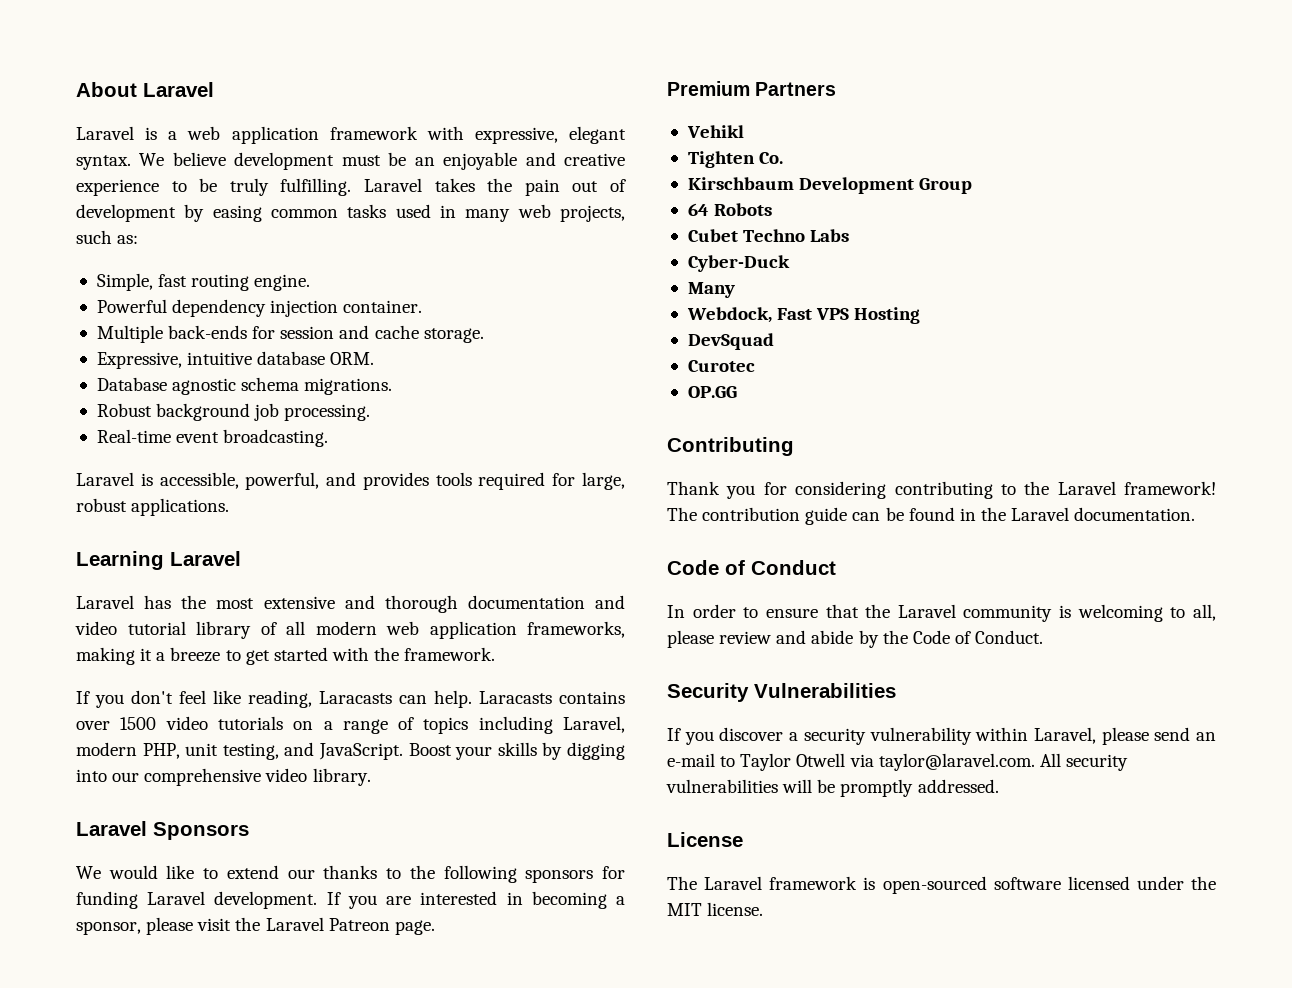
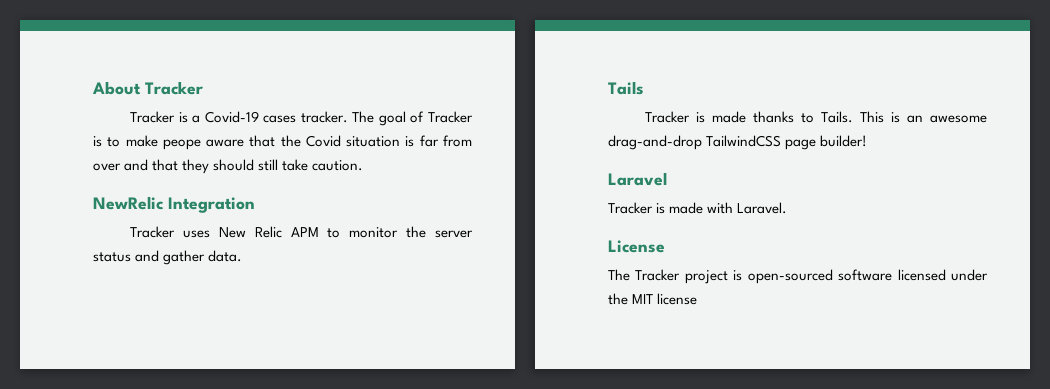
[143,82,214,97] [76,126,626,144] [76,152,626,170] [76,178,627,196] [76,204,625,222] [76,230,139,244] [96,273,311,291] [96,299,423,317] [96,325,484,343] [96,351,375,369] [96,377,393,395] [96,403,371,421] [96,429,329,447] [76,472,625,490] [76,498,230,516] [76,551,241,570] [76,595,625,613] [75,621,625,639] [76,647,496,665] [76,690,625,708] [76,716,625,734] [76,742,626,760] [76,768,371,786] [76,821,249,840] [76,865,625,883] [76,891,625,909] [76,917,435,935] [667,81,837,96] [686,125,744,138] [687,151,784,168] [687,177,973,194] [687,203,773,216] [687,229,850,242] [687,255,790,272] [687,282,735,298] [686,307,921,324] [687,333,774,350] [687,360,755,372] [687,386,737,398] [667,437,794,456] [667,481,1216,499] [667,507,1196,525] [667,560,836,575] [667,604,1216,622] [667,630,1044,648] [667,683,896,702] [667,727,1216,745] [667,753,1128,771] [666,779,999,797] Laravel // Laravel is a web application framework with expressive, elegant syntax. We believe development must be an enjoyable and creative experience to be truly fulfilling. Laravel takes the pain out of development by easing common tasks used in many web projects, such as: // Simple, fast routing engine. // Powerful dependency injection container. // Multiple back-ends for session and cache storage. // Expressive, intuitive database ORM. // Database agnostic schema migrations. // Robust background job processing. // Real-time event broadcasting. // Laravel is accessible, powerful, and provides tools required for large, robust applications. // Learning Laravel // Laravel has the most extensive and thorough documentation and video tutorial library of all modern web application frameworks, making it a breeze to get started with the framework. // If you don't feel like reading, Laracasts can help. Laracasts contains over 1500 video tutorials on a range of topics including Laravel, modern PHP, unit testing, and JavaScript. Boost your skills by digging into our comprehensive video library. // Laravel Sponsors // We would like to extend our thanks to the following sponsors for funding Laravel development. If you are interested in becoming a sponsor, please visit the Laravel Patreon page. // Premium Partners // Vehikl // Tighten Co. // Kirschbaum Development Group // 64 Robots // Cubet Techno Labs // Cyber-Duck // Many // Webdock, Fast VPS Hosting // DevSquad // Curotec // OP.GG // Contributing // Thank you for considering contributing to the Laravel framework! The contribution guide can be found in the Laravel documentation. // Code of Conduct // In order to ensure that the Laravel community is welcoming to all, please review and abide by the Code of Conduct. // Security Vulnerabilities // If you discover a security vulnerability within Laravel, please send an e-mail to Taylor Otwell via taylor@laravel.com. All security vulnerabilities will be promptly addressed. -> [145,81,203,95] [130,111,474,126] [93,135,472,150] [93,159,364,174] [93,196,255,213] [130,226,474,238] [93,250,243,265] [608,81,644,95] [645,111,987,123] [608,135,868,150] [608,172,667,186] [608,202,788,214] Tracker // Tracker is a Covid-19 cases tracker. The goal of Tracker is to make peope aware that the Covid situation is far from over and that they should still take caution. // NewRelic Integration // Tracker uses New Relic APM to monitor the server status and gather data. // Tails // Tracker is made thanks to Tails. This is an awesome drag-and-drop TailwindCSS page builder! // Laravel // Tracker is made with Laravel.
[704,876,858,890] Laravel framework -> [635,269,728,284] Tracker project
[707,902,764,916] license. -> [657,293,698,305] license

